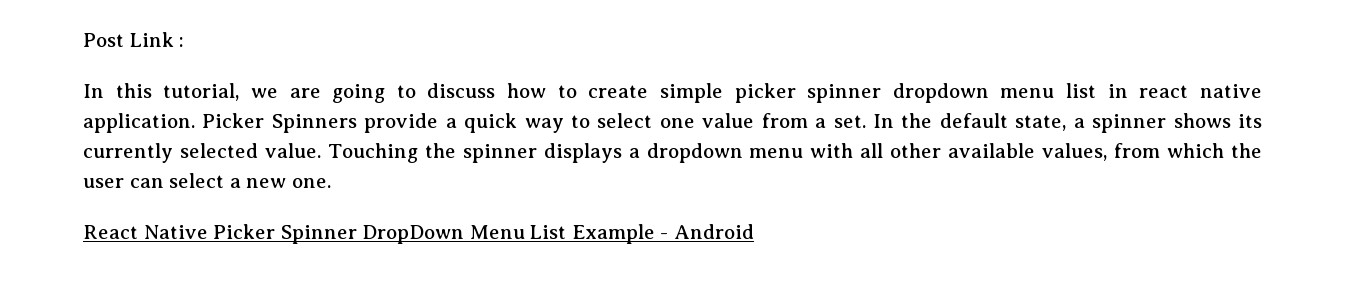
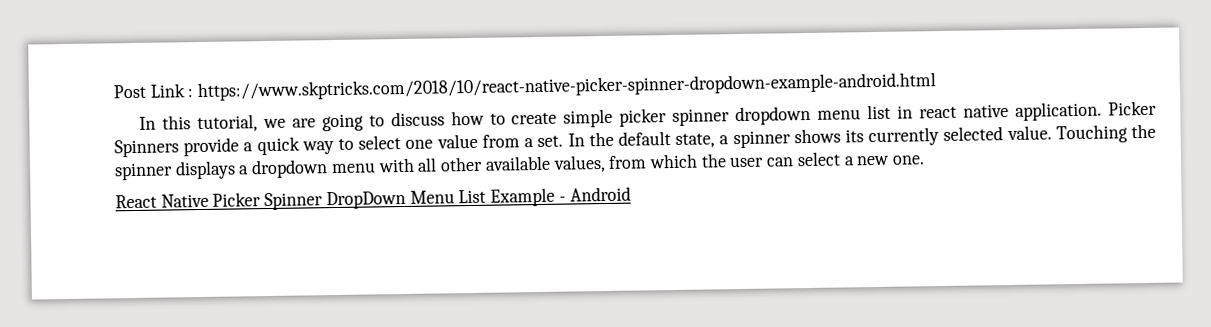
(185, 42) none -> [197,72,937,102] https://www.skptricks.com/2018/10/react-native-picker-spinner-dropdown-example-android.html

